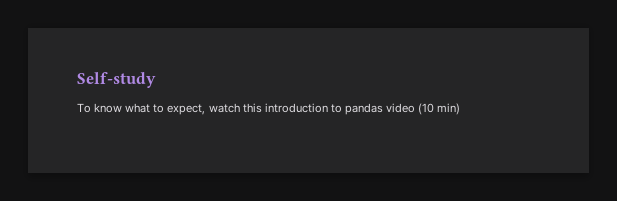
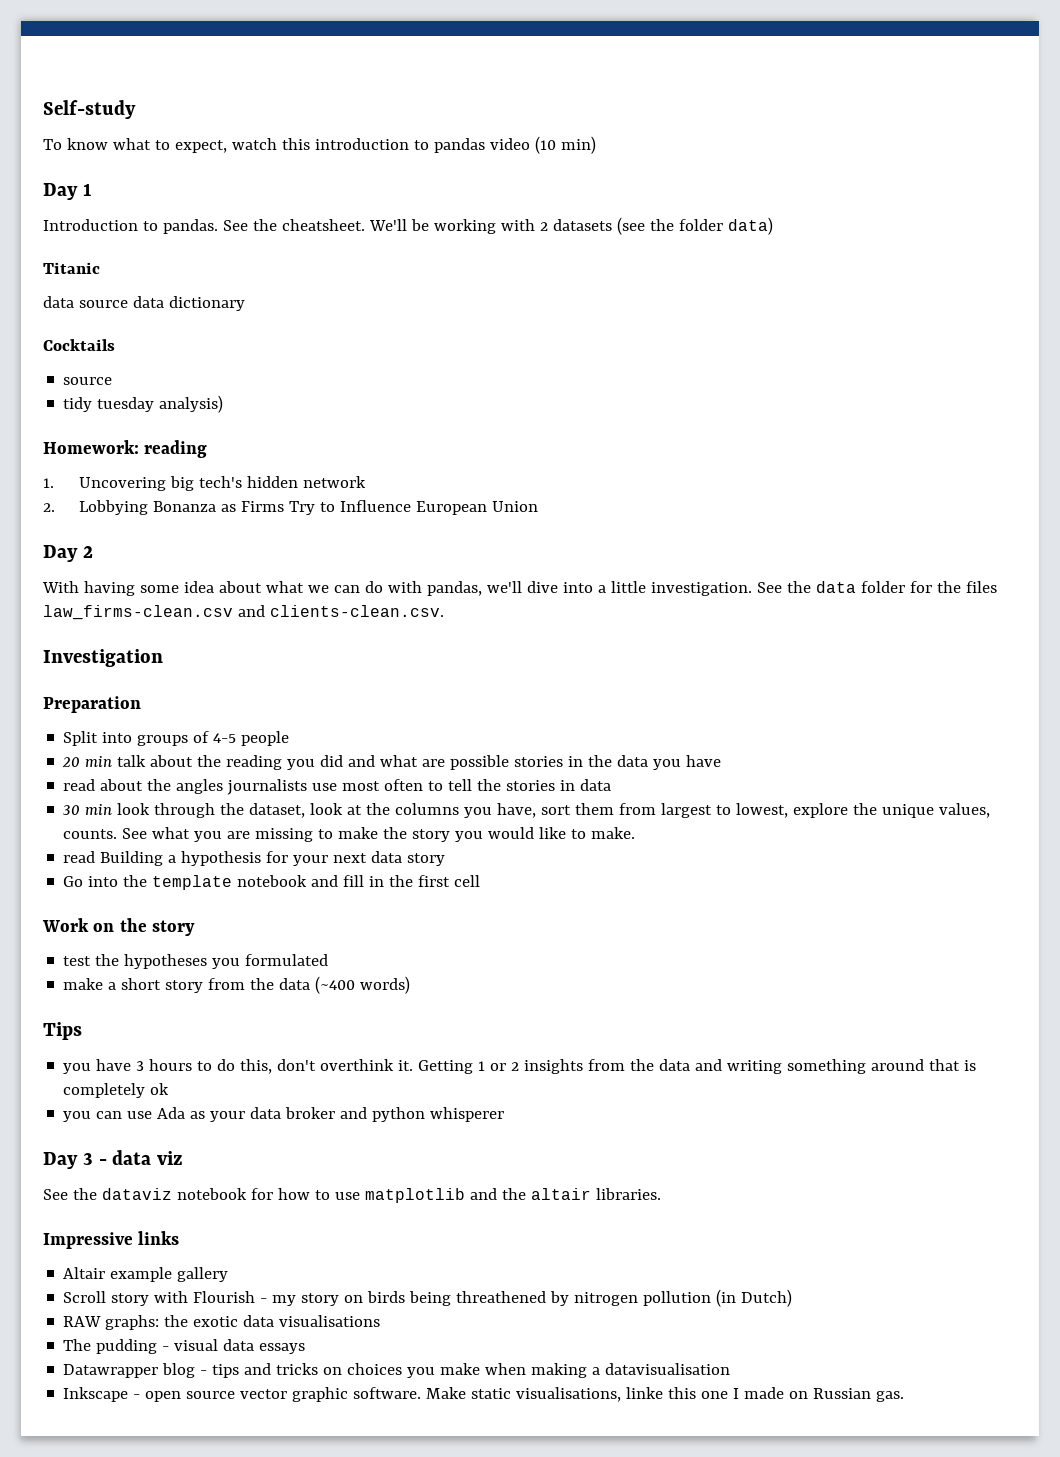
(461, 109) none -> [43,183,92,200] [43,217,773,235] [43,262,100,274] [43,296,245,311] [43,339,115,351] [63,377,113,385] [63,395,224,413] [43,440,208,458] [43,476,366,491] [43,500,538,515] [43,545,93,562] [42,581,997,596] [43,605,444,620] [43,649,163,667] [43,696,141,713] [63,731,290,746] [62,755,722,770] [63,779,612,795] [63,803,991,818] [63,827,636,842] [63,851,446,866] [63,875,481,890] [42,918,196,936] [63,954,329,969] [63,976,411,994] [43,1022,82,1040] [63,1059,977,1074] [63,1083,170,1098] [63,1107,505,1122] [43,1150,184,1169] [43,1188,661,1203] [43,1231,180,1249] [63,1267,229,1282] [63,1289,793,1307] [63,1315,381,1330] [63,1339,306,1354] [63,1363,731,1378] [63,1387,905,1402] // Day 1 // Introduction to pandas. See the cheatsheet. We'll be working with 2 datasets (see the folder data) // Titanic // data source data dictionary // Cocktails // source // tidy tuesday analysis) // Homework: reading // 1. Uncovering big tech's hidden network // 2. Lobbying Bonanza as Firms Try to Influence European Union // Day 2 // With having some idea about what we can do with pandas, we'll dive into a little investigation. See the data folder for the files law_firms-clean.csv and clients-clean.csv. // Investigation // Preparation // Split into groups of 4-5 people // 20 min talk about the reading you did and what are possible stories in the data you have // read about the angles journalists use most often to tell the stories in data // 30 min look through the dataset, look at the columns you have, sort them from largest to lowest, explore the unique values, counts. See what you are missing to make the story you would like to make. // read Building a hypothesis for your next data story // Go into the template notebook and fill in the first cell // Work on the story // test the hypotheses you formulated // make a short story from the data (~400 words) // Tips // you have 3 hours to do this, don't overthink it. Getting 1 or 2 insights from the data and writing something around that is completely ok // you can use Ada as your data broker and python whisperer // Day 3 - data viz // See the dataviz notebook for how to use matplotlib and the altair libraries. // Impressive links // Altair example gallery // Scroll story with Flourish - my story on birds being threathened by nitrogen pollution (in Dutch) // RAW graphs: the exotic data visualisations // The pudding - visual data essays // Datawrapper blog - tips and tricks on choices you make when making a datavisualisation // Inkscape - open source vector graphic software. Make static visualisations, linke this one I made on Russian gas.

